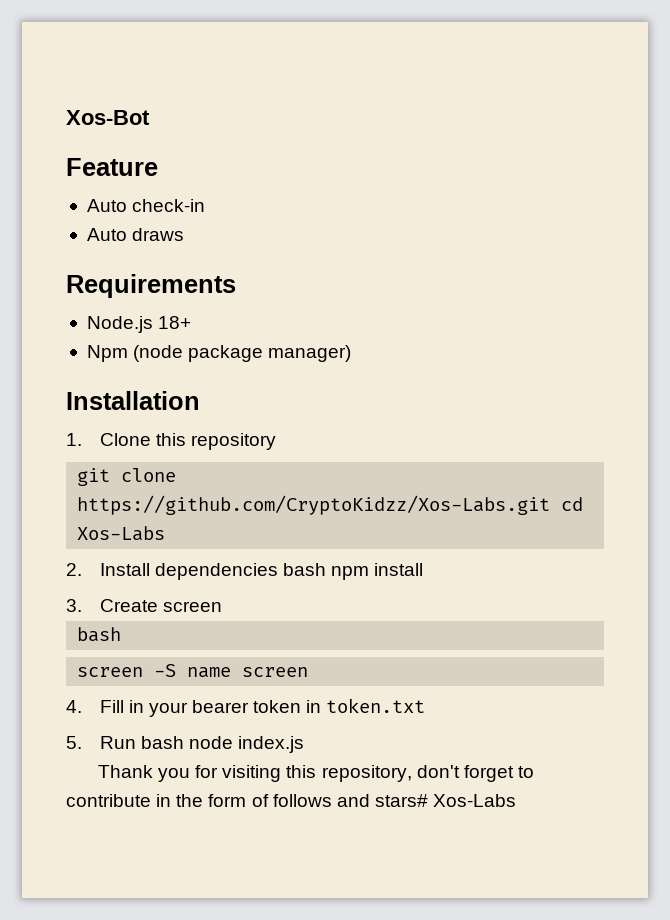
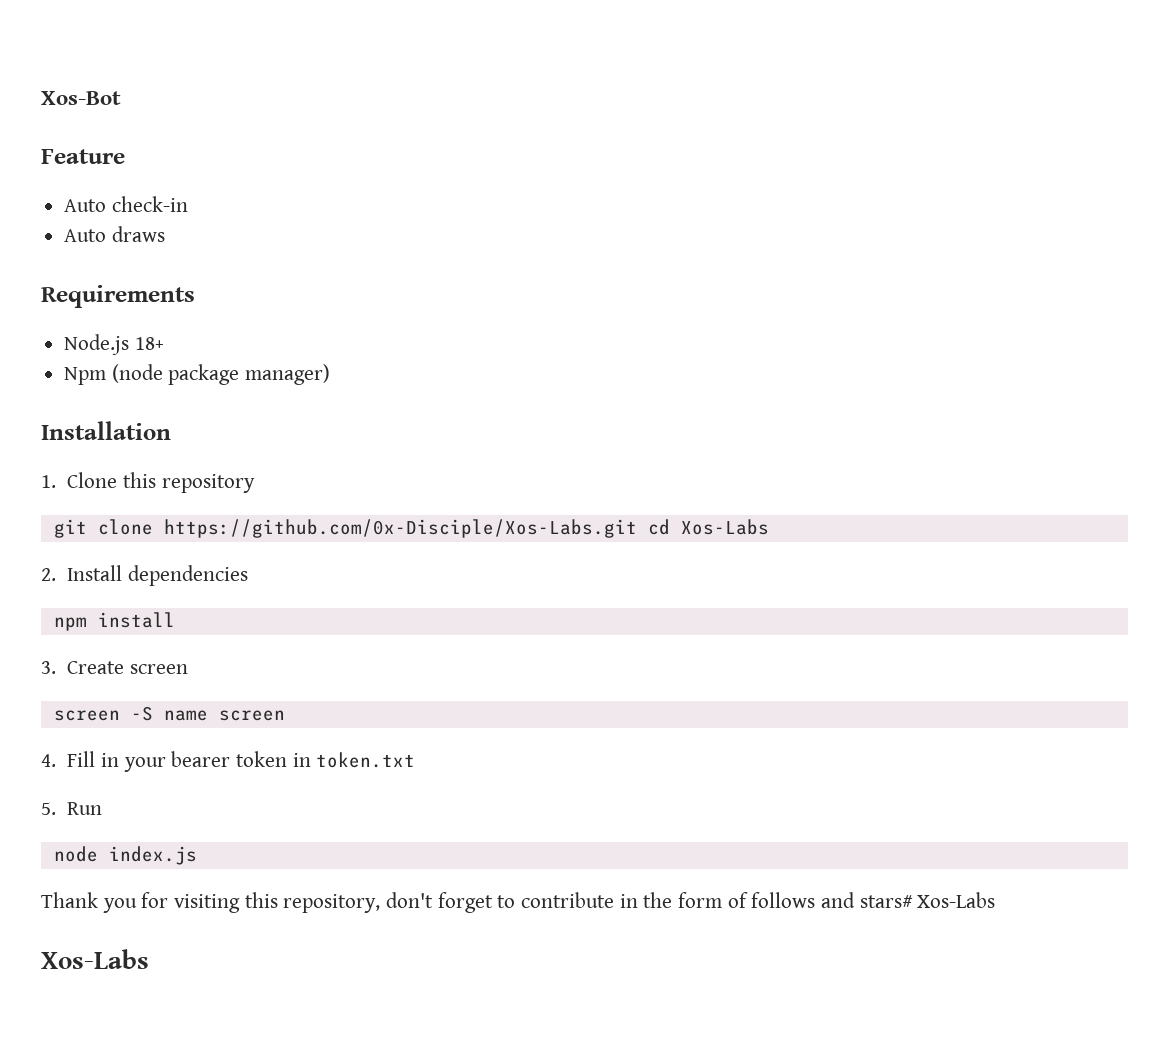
[77,495,551,515] https://github.com/CryptoKidzz/Xos-Labs.git -> [163,519,637,538] https://github.com/0x-Disciple/Xos-Labs.git
[282,563,326,576] bash -> (248, 575) //
[77,627,122,642] // bash -> (188, 669) none
[140,736,184,749] bash -> (103, 808) //
(517, 800) none -> [41,949,149,969] // Xos-Labs

